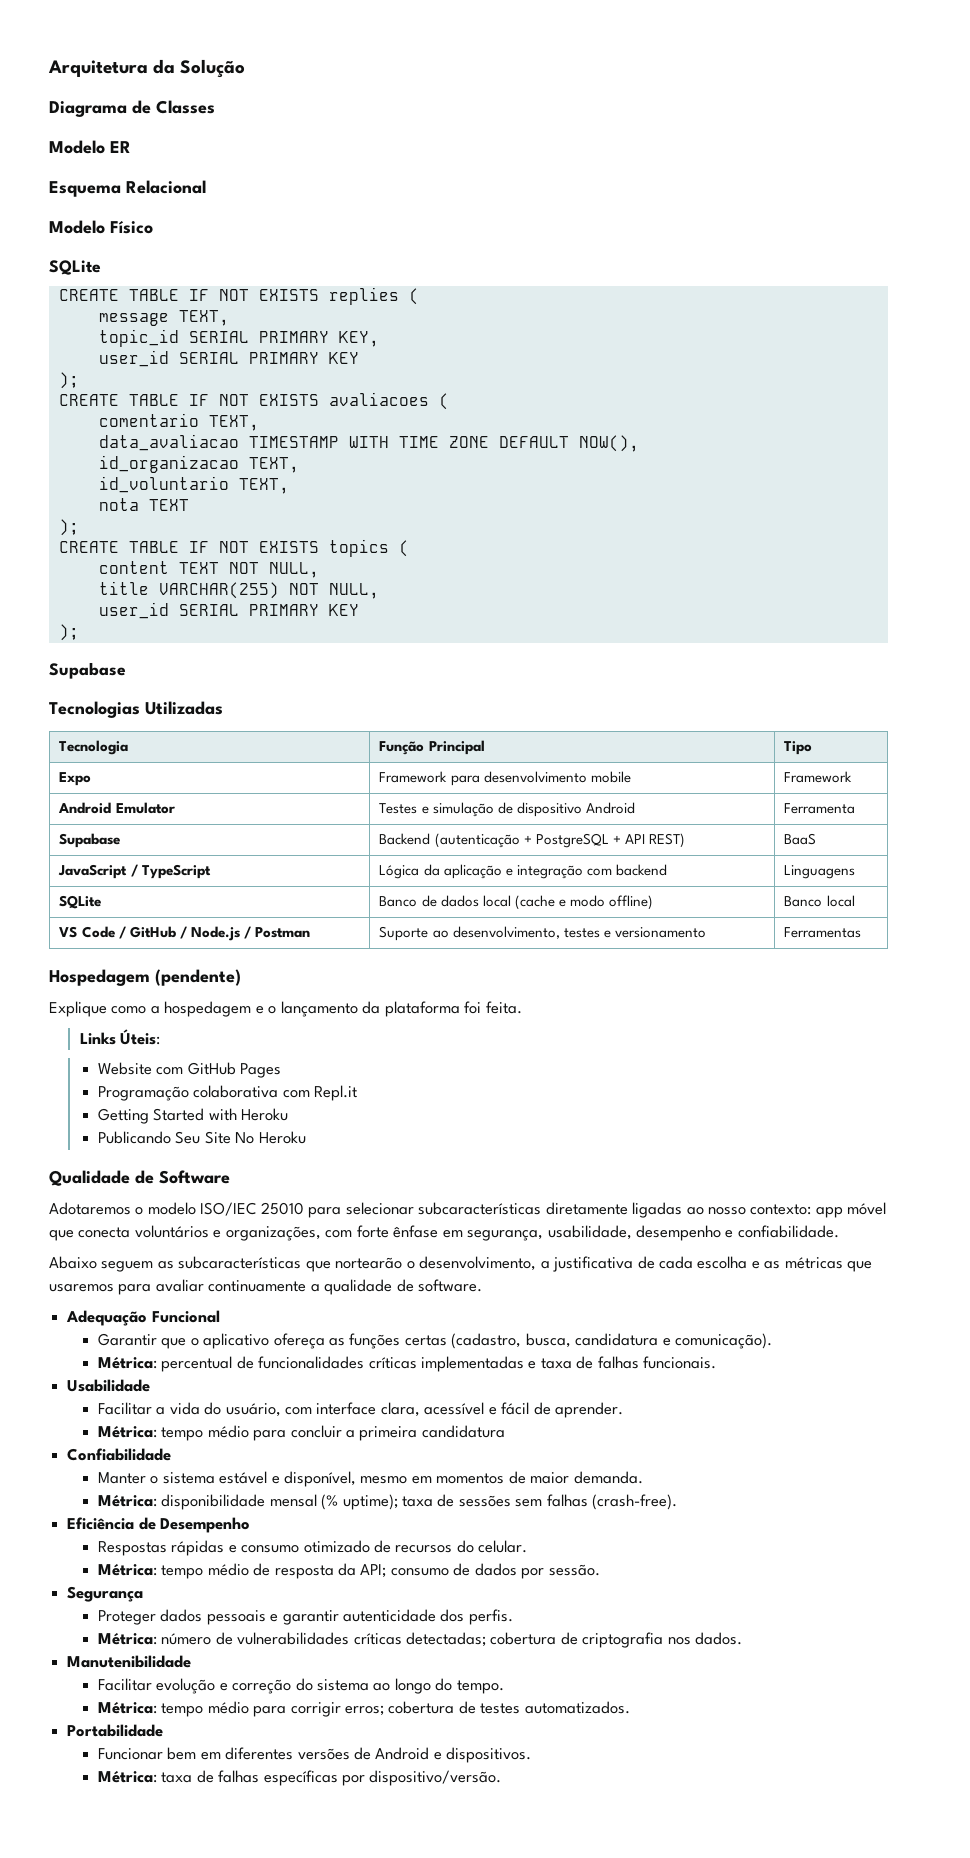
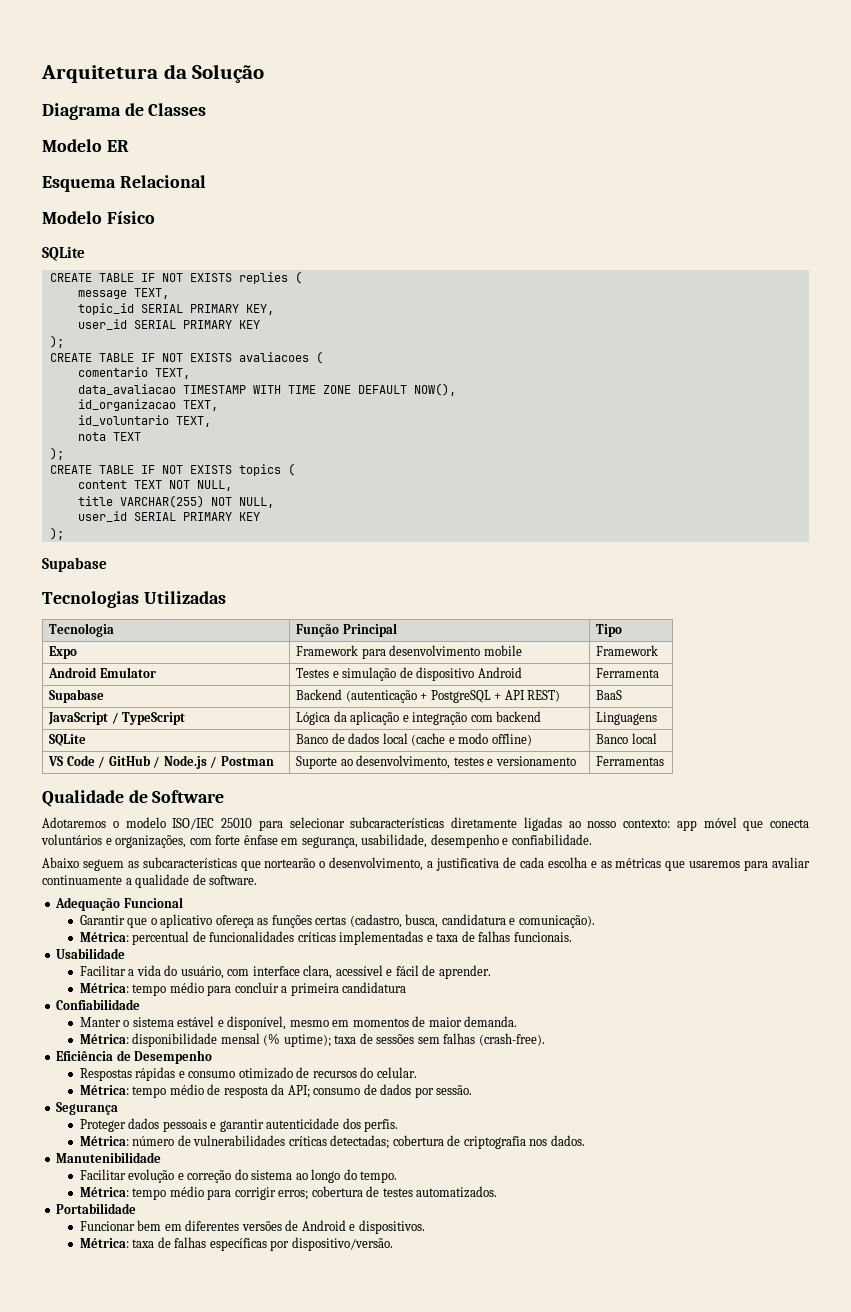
[49,969,241,986] [49,1001,522,1017] [79,1029,160,1045] [97,1062,282,1078] [97,1085,358,1101] [97,1108,289,1124] [97,1131,306,1144] // Hospedagem (pendente) // Explique como a hospedagem e o lançamento da plataforma foi feita. // Links Úteis: // Website com GitHub Pages // Programação colaborativa com Repl.it // Getting Started with Heroku // Publicando Seu Site No Heroku -> (665, 761) none

